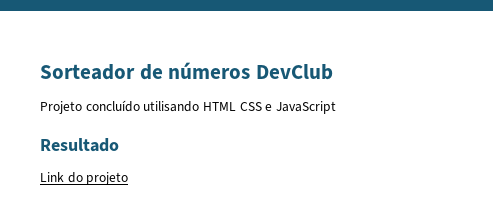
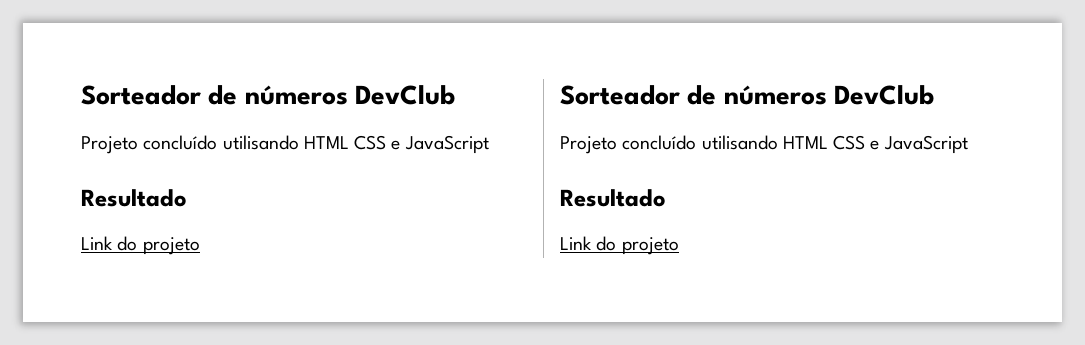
(129, 178) none -> [560,85,935,105] [560,135,968,154] [560,189,666,207] [560,236,679,255] // Sorteador de números DevClub // Projeto concluído utilisando HTML CSS e JavaScript // Resultado // Link do projeto

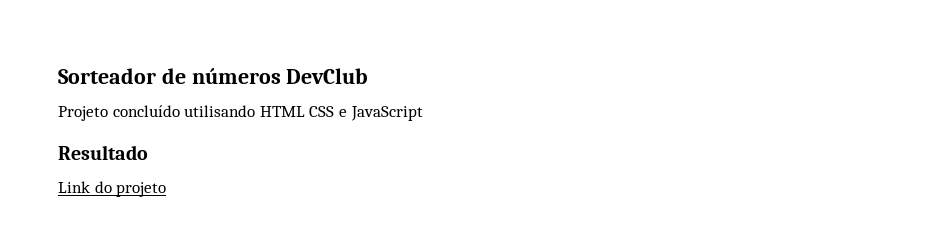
[560,85,935,105] [560,135,968,154] [560,189,666,207] [560,236,679,255] // Sorteador de números DevClub // Projeto concluído utilisando HTML CSS e JavaScript // Resultado // Link do projeto -> (167, 189) none

